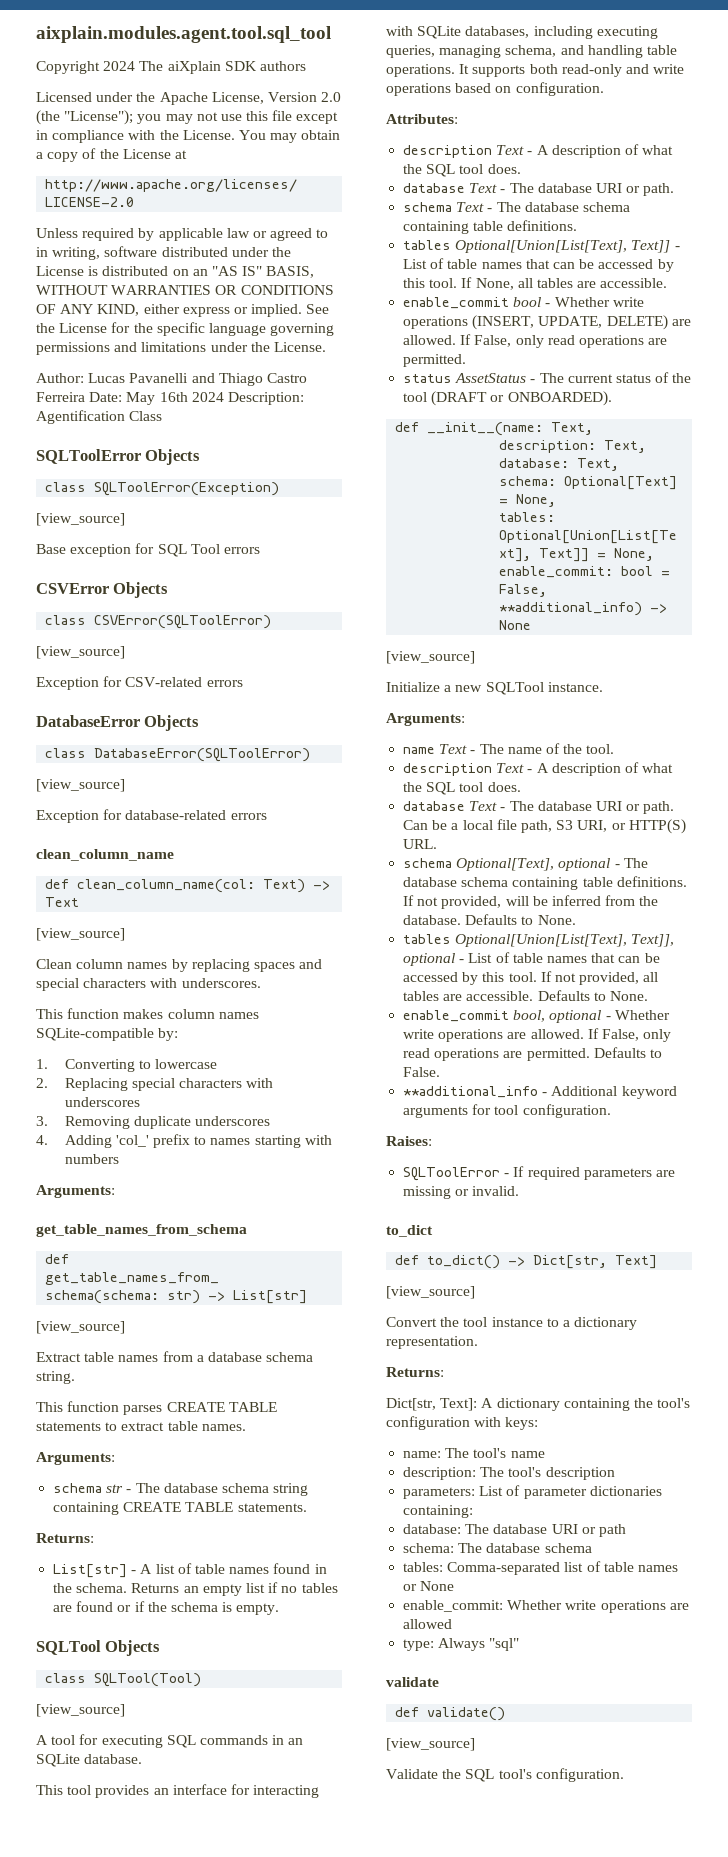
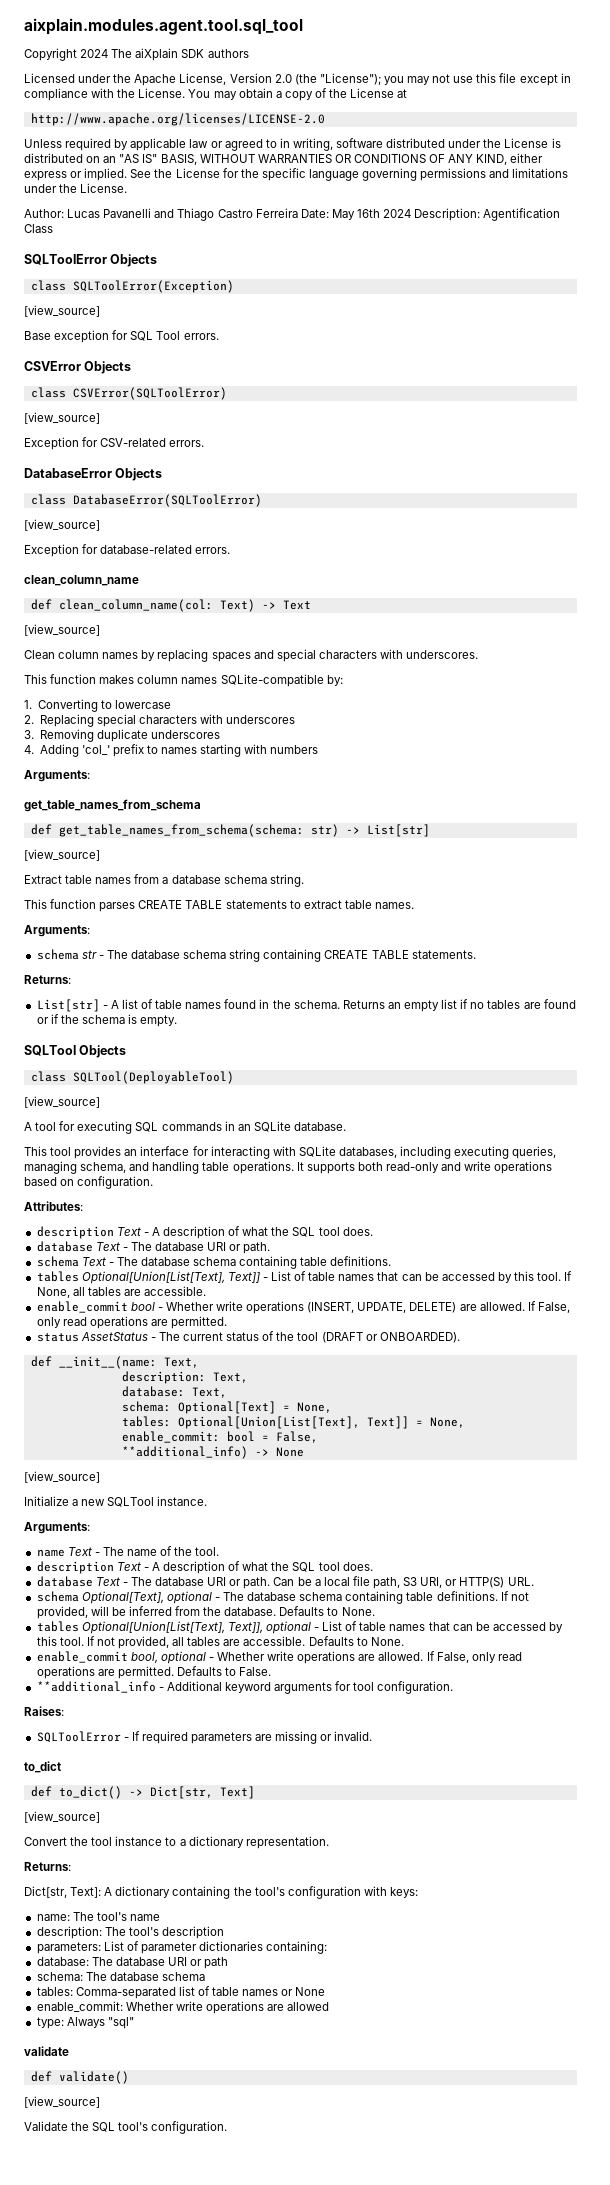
[223,547,260,554] errors -> [183,333,219,340] errors.
[206,680,243,687] errors -> [169,440,205,447] errors.
[230,813,267,820] errors -> [195,547,231,554] errors.
[94,1673,202,1687] SQLTool(Tool) -> [72,1071,234,1084] SQLTool(DeployableTool)

